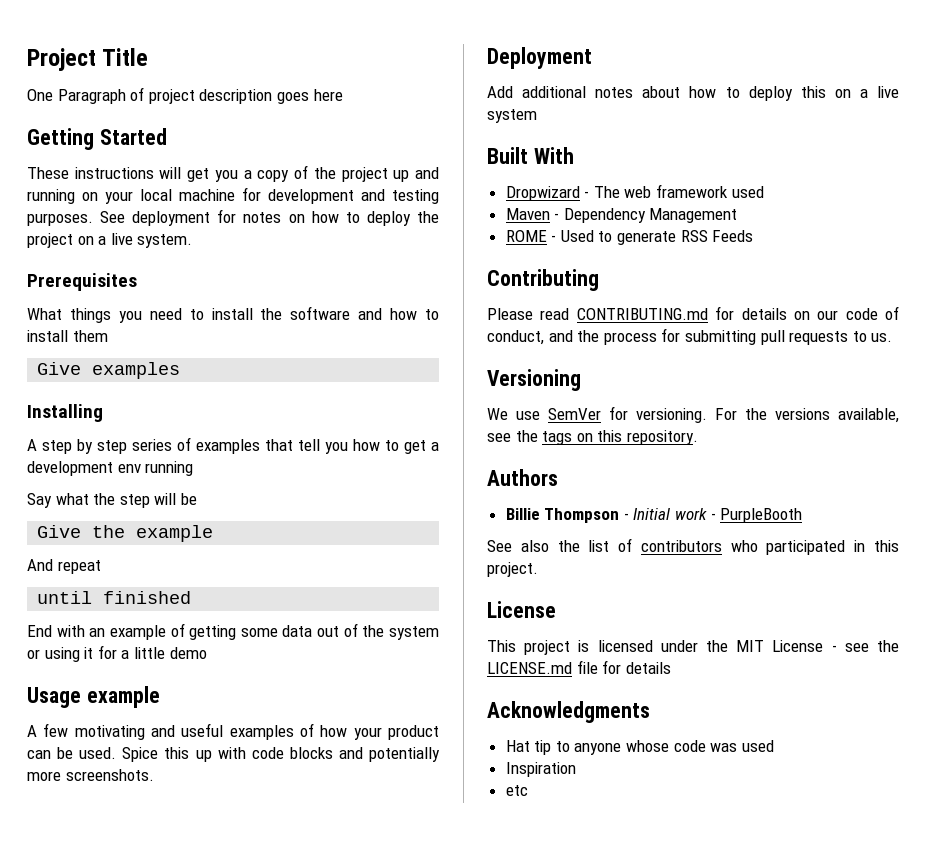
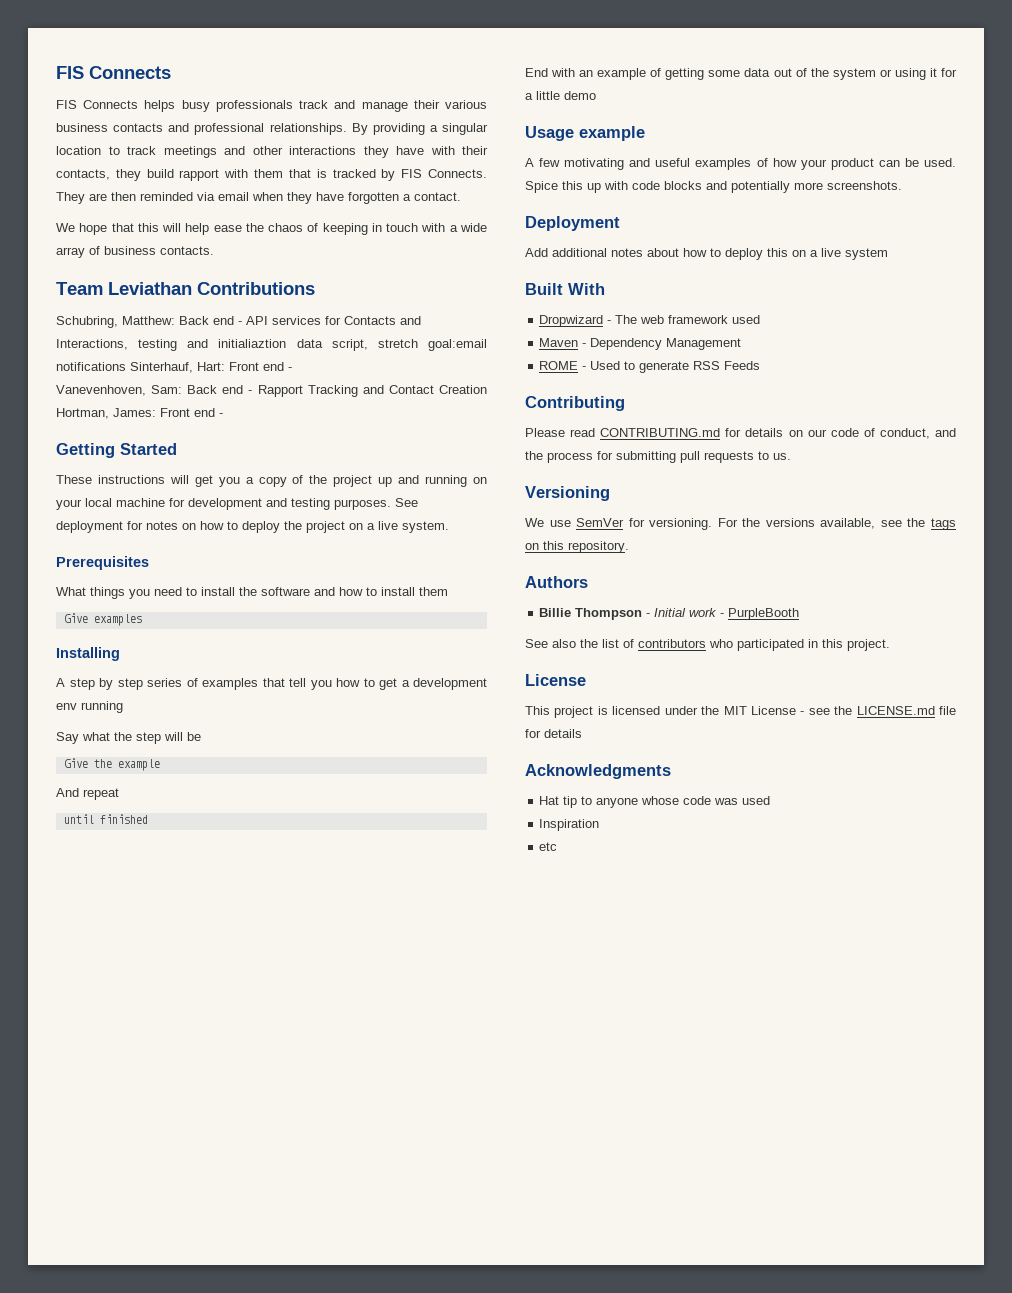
[27,48,149,71] [27,87,343,104] Project Title // One Paragraph of project description goes here -> [56,66,171,79] [56,100,488,112] [56,123,488,135] [56,146,488,158] [56,169,487,181] [56,192,461,204] [56,223,487,235] [56,246,214,258] [56,282,315,295] [56,316,421,328] [56,339,488,351] [56,362,292,373] [56,385,487,397] [56,408,223,419] FIS Connects // FIS Connects helps busy professionals track and manage their various business contacts and professional relationships. By providing a singular location to track meetings and other interactions they have with their contacts, they build rapport with them that is tracked by FIS Connects. They are then reminded via email when they have forgotten a contact. // We hope that this will help ease the chaos of keeping in touch with a wide array of business contacts. // Team Leviathan Contributions // Schubring, Matthew: Back end - API services for Contacts and Interactions, testing and initialiaztion data script, stretch goal:email notifications Sinterhauf, Hart: Front end - // Vanevenhoven, Sam: Back end - Rapport Tracking and Contact Creation Hortman, James: Front end -

